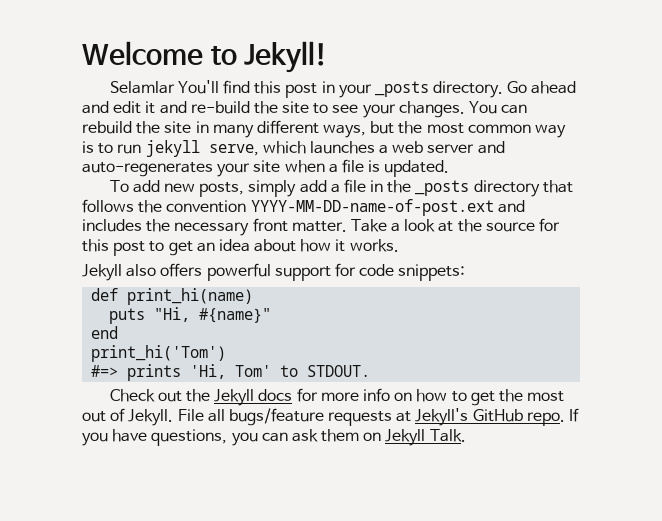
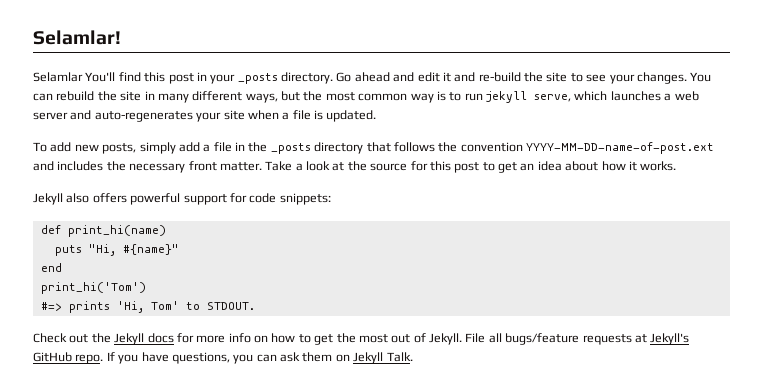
[82,41,328,73] Welcome to Jekyll! -> [33,30,121,45] Selamlar!

